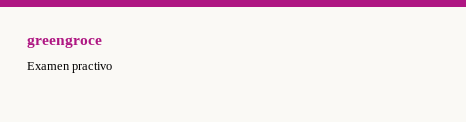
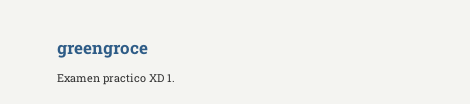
[72,62,113,73] practivo -> [103,73,175,85] practico XD 1.

